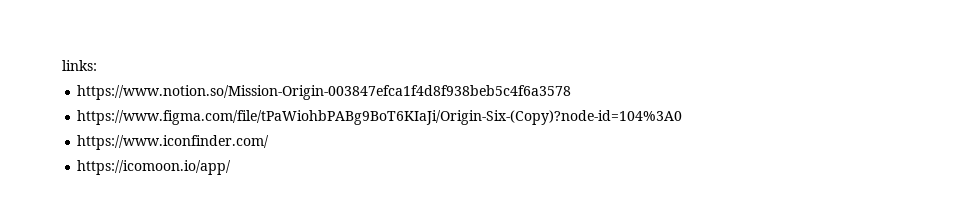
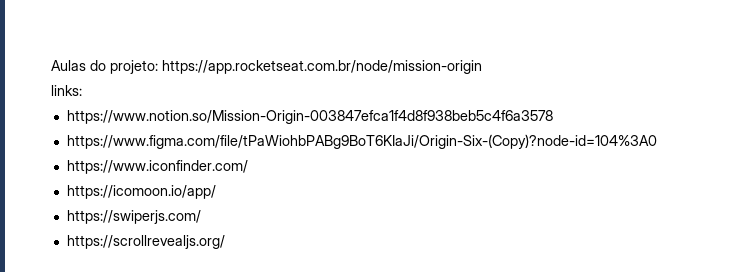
(62, 65) none -> [51,60,482,74] Aulas do projeto: https://app.rocketseat.com.br/node/mission-origin //
(232, 167) none -> [66,210,201,224] [66,235,225,249] // https://swiperjs.com/ // https://scrollrevealjs.org/

